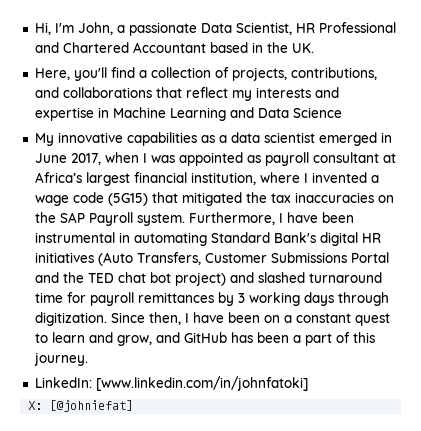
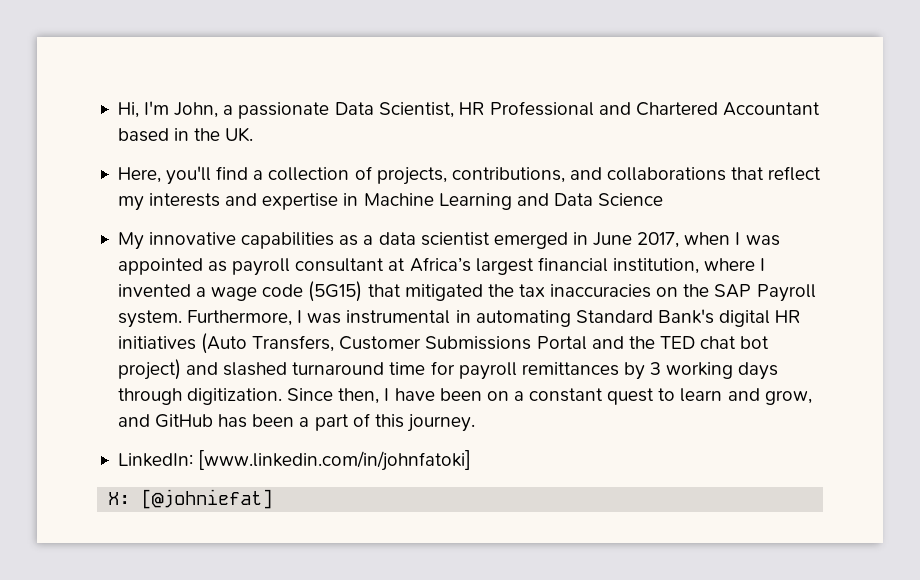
[286,212,354,223] have been -> [307,313,342,324] was

